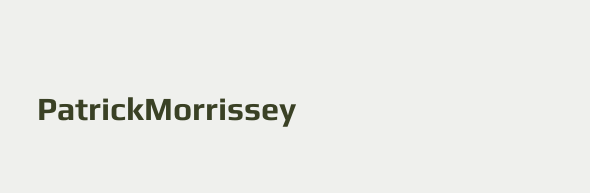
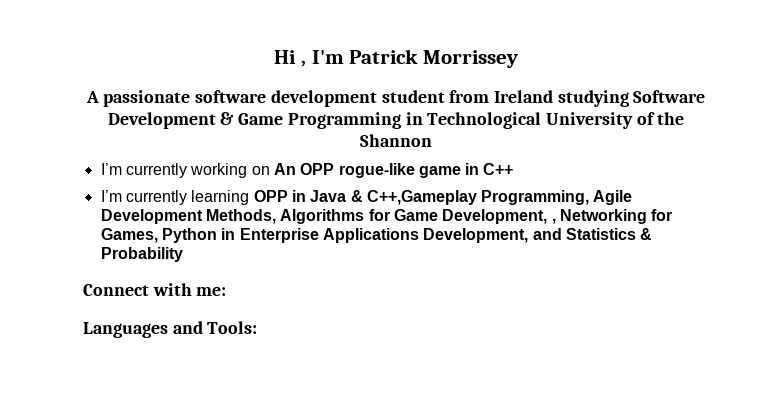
[37,97,297,127] PatrickMorrissey -> [274,49,518,68] [85,90,706,107] [107,112,685,129] [360,134,432,147] [100,163,514,178] [100,190,633,205] [100,209,673,224] [100,228,653,243] [100,247,183,262] [83,283,227,296] [83,321,258,338] Hi , I'm Patrick Morrissey // A passionate software development student from Ireland studying Software Development & Game Programming in Technological University of the Shannon // I’m currently working on An OPP rogue-like game in C++ // I’m currently learning OPP in Java & C++,Gameplay Programming, Agile Development Methods, Algorithms for Game Development, , Networking for Games, Python in Enterprise Applications Development, and Statistics & Probability // Connect with me: // Languages and Tools:

